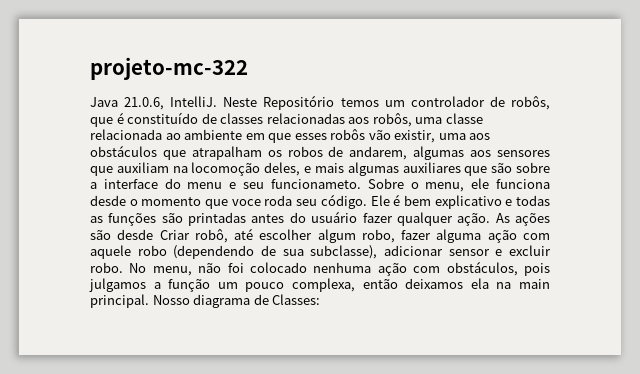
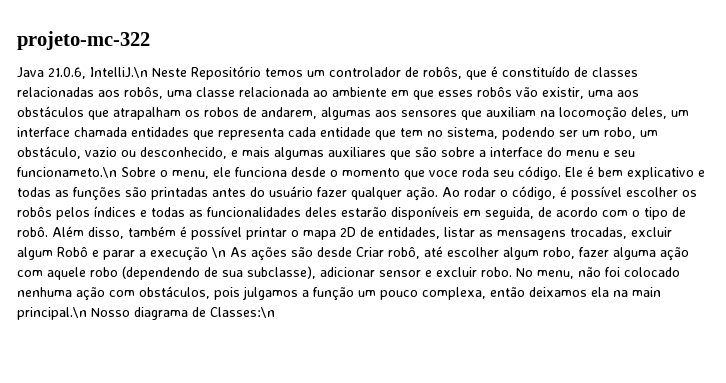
[170,96,218,107] IntelliJ. -> [90,67,148,78] IntelliJ.\n
(301, 169) none -> [671,110,689,117] [17,127,658,140] [17,146,227,159] um interface chamada entidades que representa cada entidade que tem no sistema, podendo ser um robo, um obstáculo, vazio ou desconhecido,
[270,179,361,189] funcionameto. -> [17,167,117,178] funcionameto.\n
(491, 219) none -> [442,186,697,200] [17,206,686,220] [17,226,672,240] [17,246,226,261] Ao rodar o código, é possível escolher os robôs pelos índices e todas as funcionalidades deles estarão disponíveis em seguida, de acordo com o tipo de robô. Além disso, também é possível printar o mapa 2D de entidades, listar as mensagens trocadas, excluir algum Robô e parar a execução \n
[90,294,149,308] principal. -> [17,307,87,320] principal.\n
[272,294,321,305] Classes: -> [210,307,275,318] Classes:\n

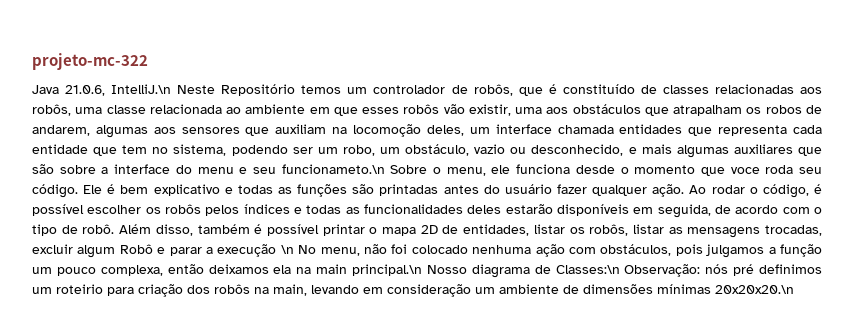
(475, 232) none -> [569,224,664,236] os robôs, listar
[230,246,689,261] [17,266,512,280] As ações são desde Criar robô, até escolher algum robo, fazer alguma ação com aquele robo (dependendo de sua subclasse), adicionar sensor e excluir robo. -> (294, 249) none
(275, 312) none -> [624,264,822,277] [32,284,794,297] Observação: nós pré definimos um roteirio para criação dos robôs na main, levando em consideração um ambiente de dimensões mínimas 20x20x20.\n

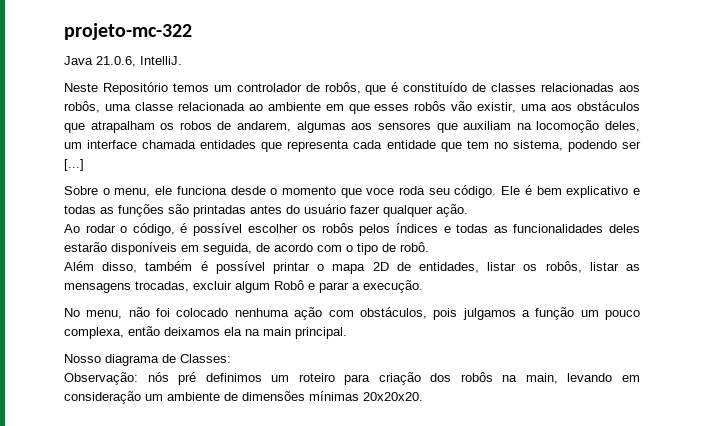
[111,84,172,94] IntelliJ.\n -> [140,56,182,65] IntelliJ. //
[317,144,822,158] [32,164,385,174] um robo, um obstáculo, vazio ou desconhecido, e mais algumas auxiliares que são sobre a interface do menu e seu funcionameto.\n -> [64,159,84,171] [...] //
(685, 190) none -> (468, 210) //
(115, 229) none -> (429, 247) //
[217,244,294,257] execução \n -> [363,280,423,293] execução. //
[352,264,422,276] principal.\n -> [295,327,347,339] principal. //
[555,265,620,274] Classes:\n -> [180,354,231,363] Classes: //
[56,284,103,294] roteirio -> [298,373,335,382] roteiro
[715,285,794,294] 20x20x20.\n -> [363,392,423,401] 20x20x20.

